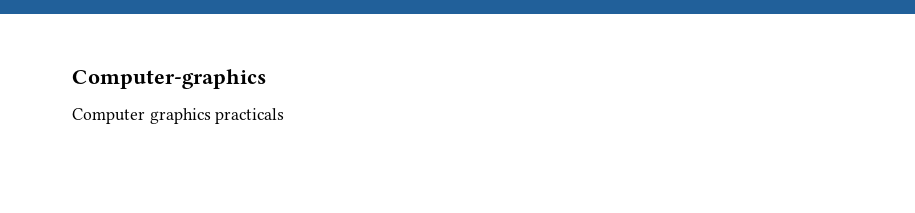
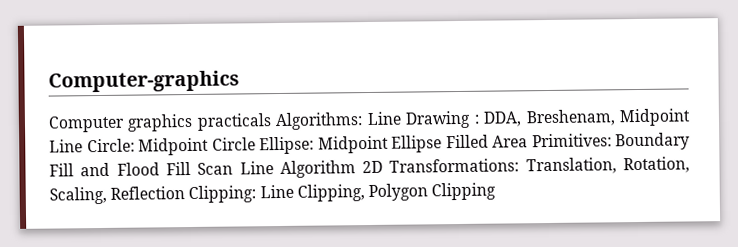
(285, 116) none -> [275,108,692,131] [49,132,690,156] [49,156,690,179] [49,182,497,205] Algorithms: Line Drawing : DDA, Breshenam, Midpoint Line Circle: Midpoint Circle Ellipse: Midpoint Ellipse Filled Area Primitives: Boundary Fill and Flood Fill Scan Line Algorithm 2D Transformations: Translation, Rotation, Scaling, Reflection Clipping: Line Clipping, Polygon Clipping

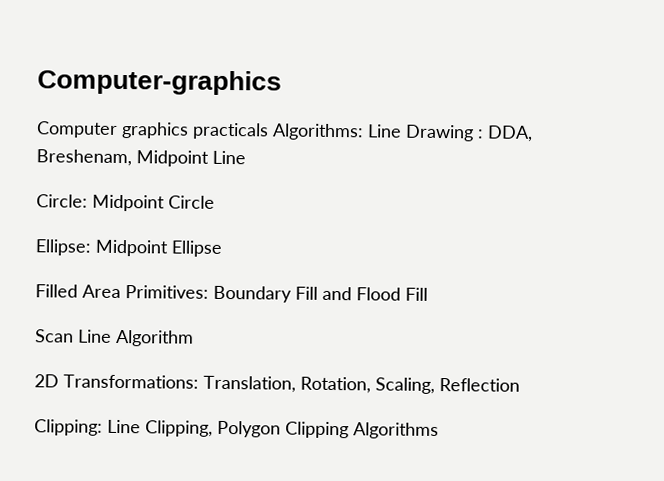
(83, 146) none -> (246, 157) //
(256, 144) none -> (215, 202) //
(442, 144) none -> (222, 248) //
(191, 168) none -> (428, 294) //
(356, 169) none -> (194, 338) //
(186, 193) none -> (520, 385) //
(497, 191) none -> [353,422,439,440] Algorithms

